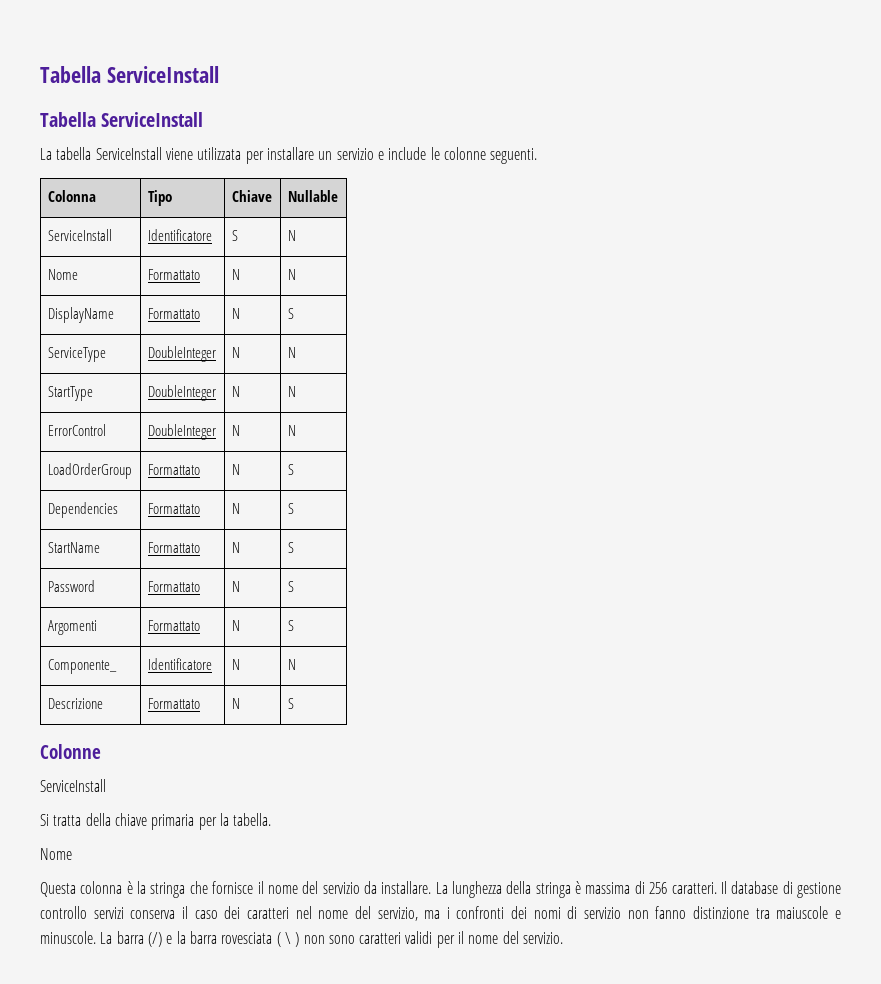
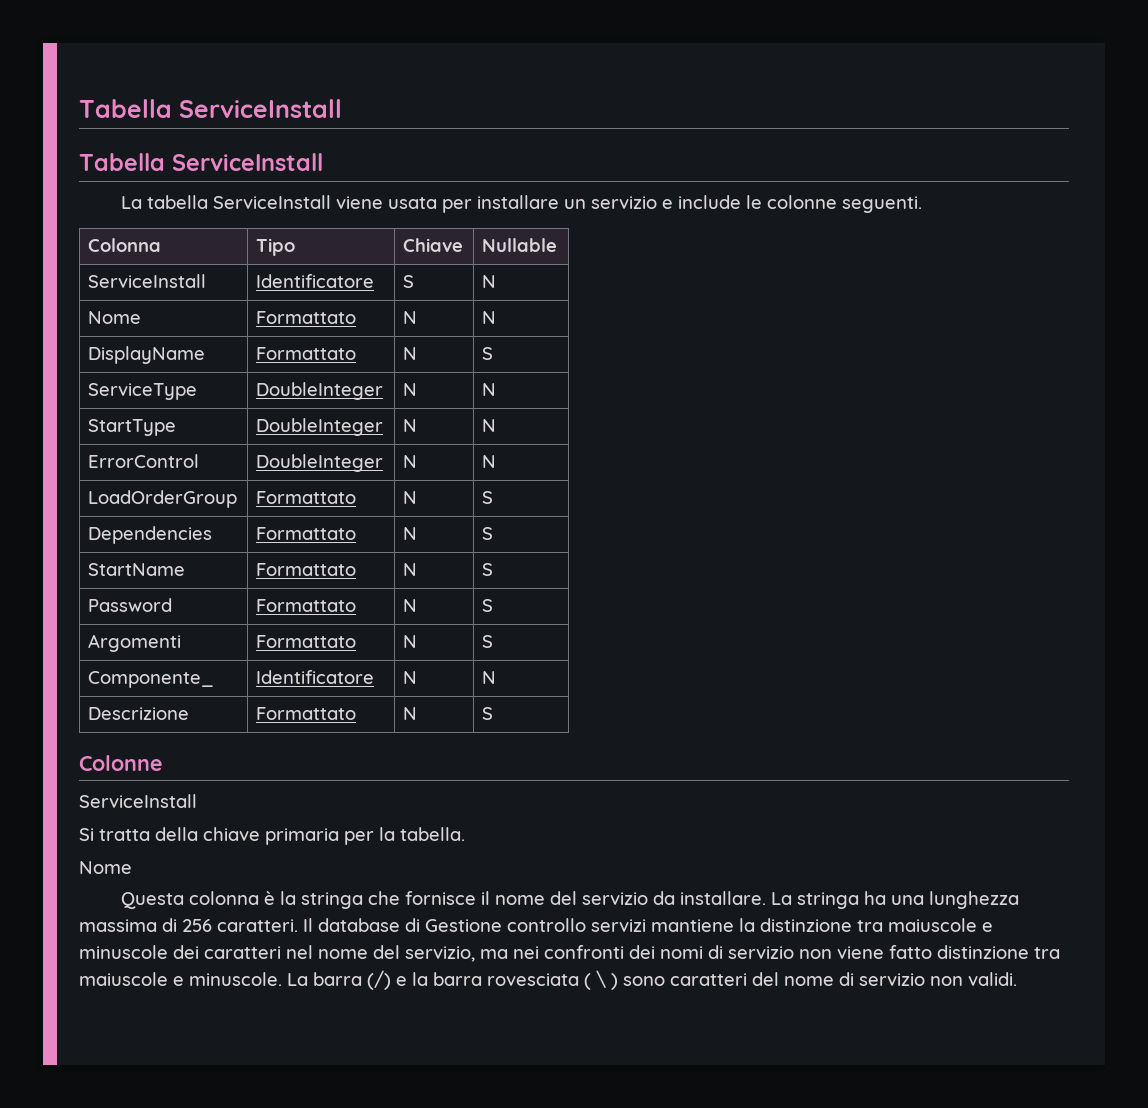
[197,147,242,160] utilizzata -> [387,197,437,209] usata
[452,881,582,898] lunghezza della stringa è -> [796,891,1019,909] stringa ha una lunghezza
[797,882,842,898] gestione -> [425,919,502,932] Gestione
[130,906,218,919] conserva il caso -> [651,918,993,932] [79,945,168,959] mantiene la distinzione tra maiuscole e minuscole
[446,907,450,919] i -> [513,946,539,959] nei
[655,906,687,919] fanno -> [837,945,932,959] viene fatto
[303,935,325,944] non -> (618, 981) none
[405,931,564,948] validi per il nome del servizio. -> [752,972,1017,986] del nome di servizio non validi.

